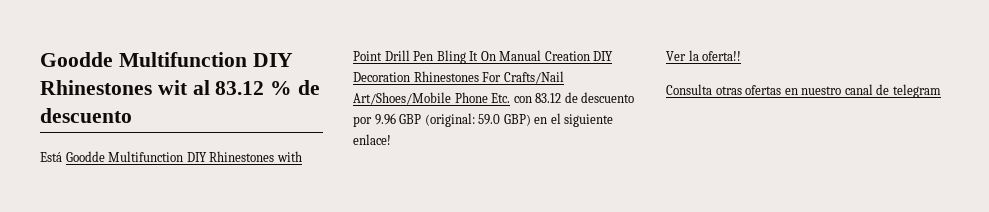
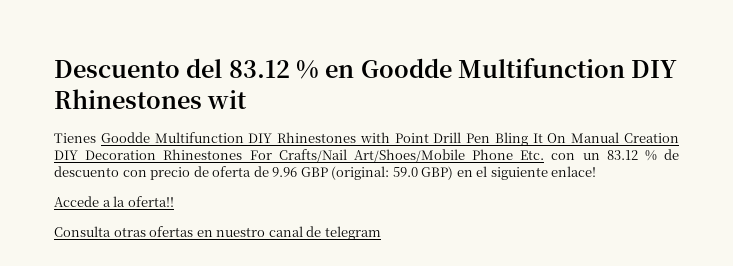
(40, 59) none -> [54,58,355,79] Descuento del 83.12 % en
[192,80,321,95] [40,108,132,123] [40,152,62,162] al 83.12 % de descuento // Está -> [54,133,96,143] // Tienes
[535,92,635,103] [353,116,372,127] 83.12 de descuento por -> [582,149,679,161] [54,166,269,180] un 83.12 % de descuento con precio de oferta de
[666,51,686,61] Ver -> [54,196,111,207] Accede a

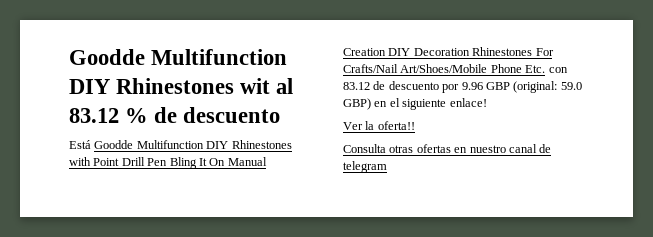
[54,58,355,79] Descuento del 83.12 % en -> (69, 57) none
[54,133,96,143] // Tienes -> [276,78,294,94] [69,107,281,123] [69,140,91,149] al 83.12 % de descuento // Está
[582,149,679,161] [54,166,269,180] un 83.12 % de descuento con precio de oferta de -> [343,81,460,93] 83.12 de descuento por
[54,196,111,207] Accede a -> [343,122,363,130] Ver

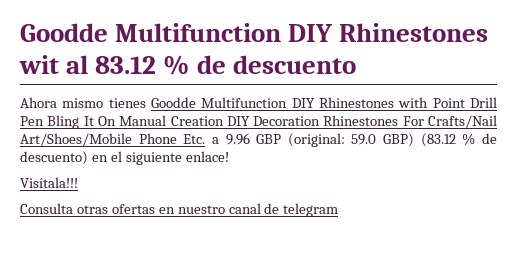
[69,140,91,149] Está -> [20,97,146,108] Ahora mismo tienes
[548,67,568,73] [343,81,460,93] con 83.12 de descuento por -> [211,137,219,144] a
(371, 104) none -> [420,133,497,147] [20,151,88,165] (83.12 % de descuento)
[343,121,415,130] Ver la oferta!! -> [20,177,78,188] Visítala!!!

